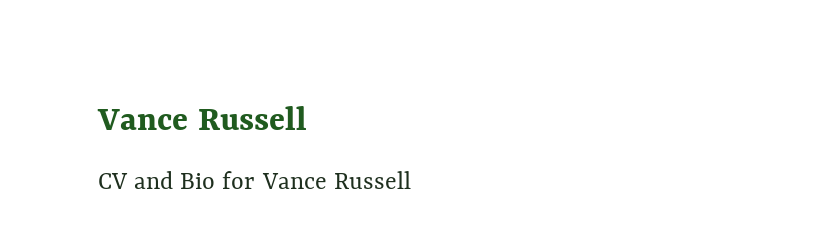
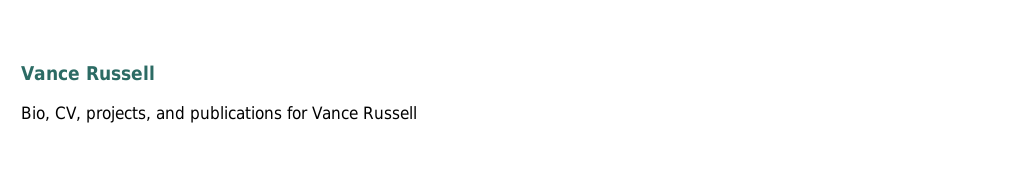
[98,171,216,189] CV and Bio -> [21,106,282,123] Bio, CV, projects, and publications

